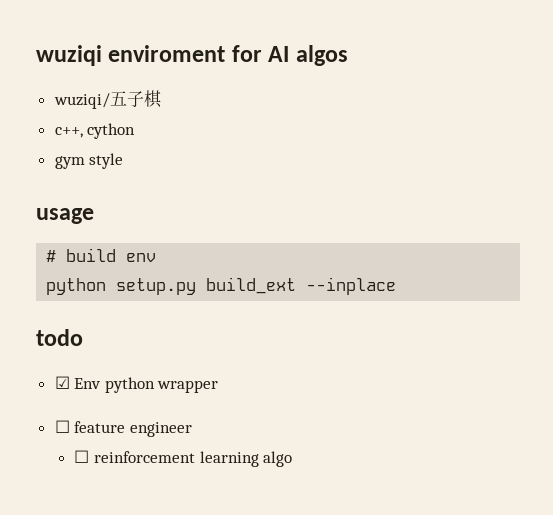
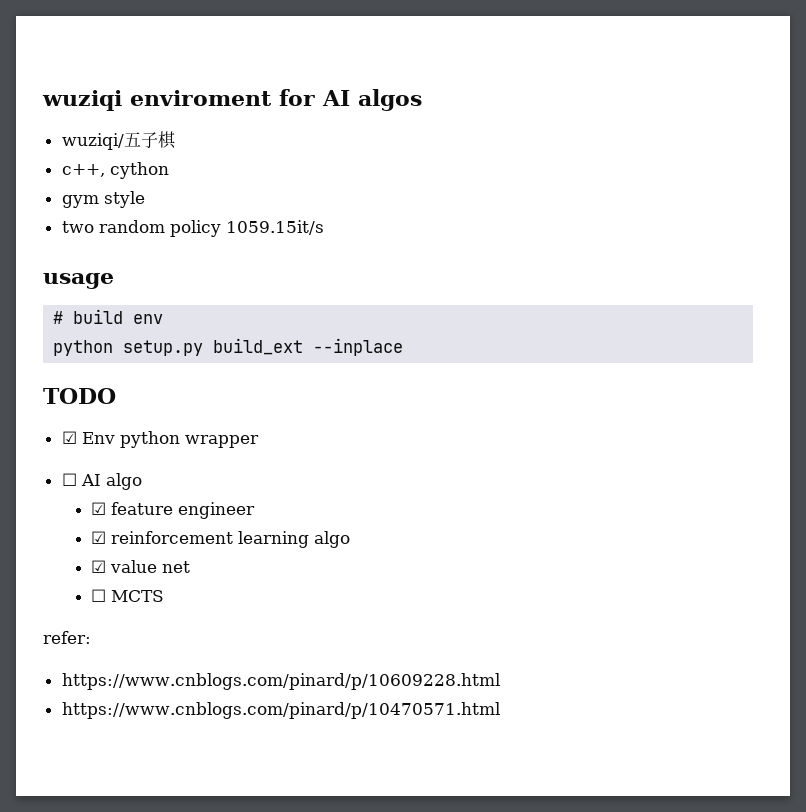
(124, 161) none -> [61,220,324,237] // two random policy 1059.15it/s
[36,329,83,346] todo -> [43,388,116,404] TODO
(70, 426) none -> [80,473,142,490] [91,502,107,515] AI algo // ☑
[74,450,90,463] ☐ -> [91,531,107,544] ☑
(293, 459) none -> [91,560,191,573] [91,589,165,602] [43,631,91,644] [61,673,500,690] [61,702,500,719] // ☑ value net // ☐ MCTS // refer: // https://www.cnblogs.com/pinard/p/10609228.html // https://www.cnblogs.com/pinard/p/10470571.html

